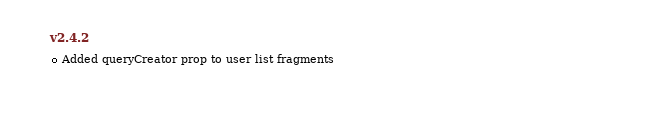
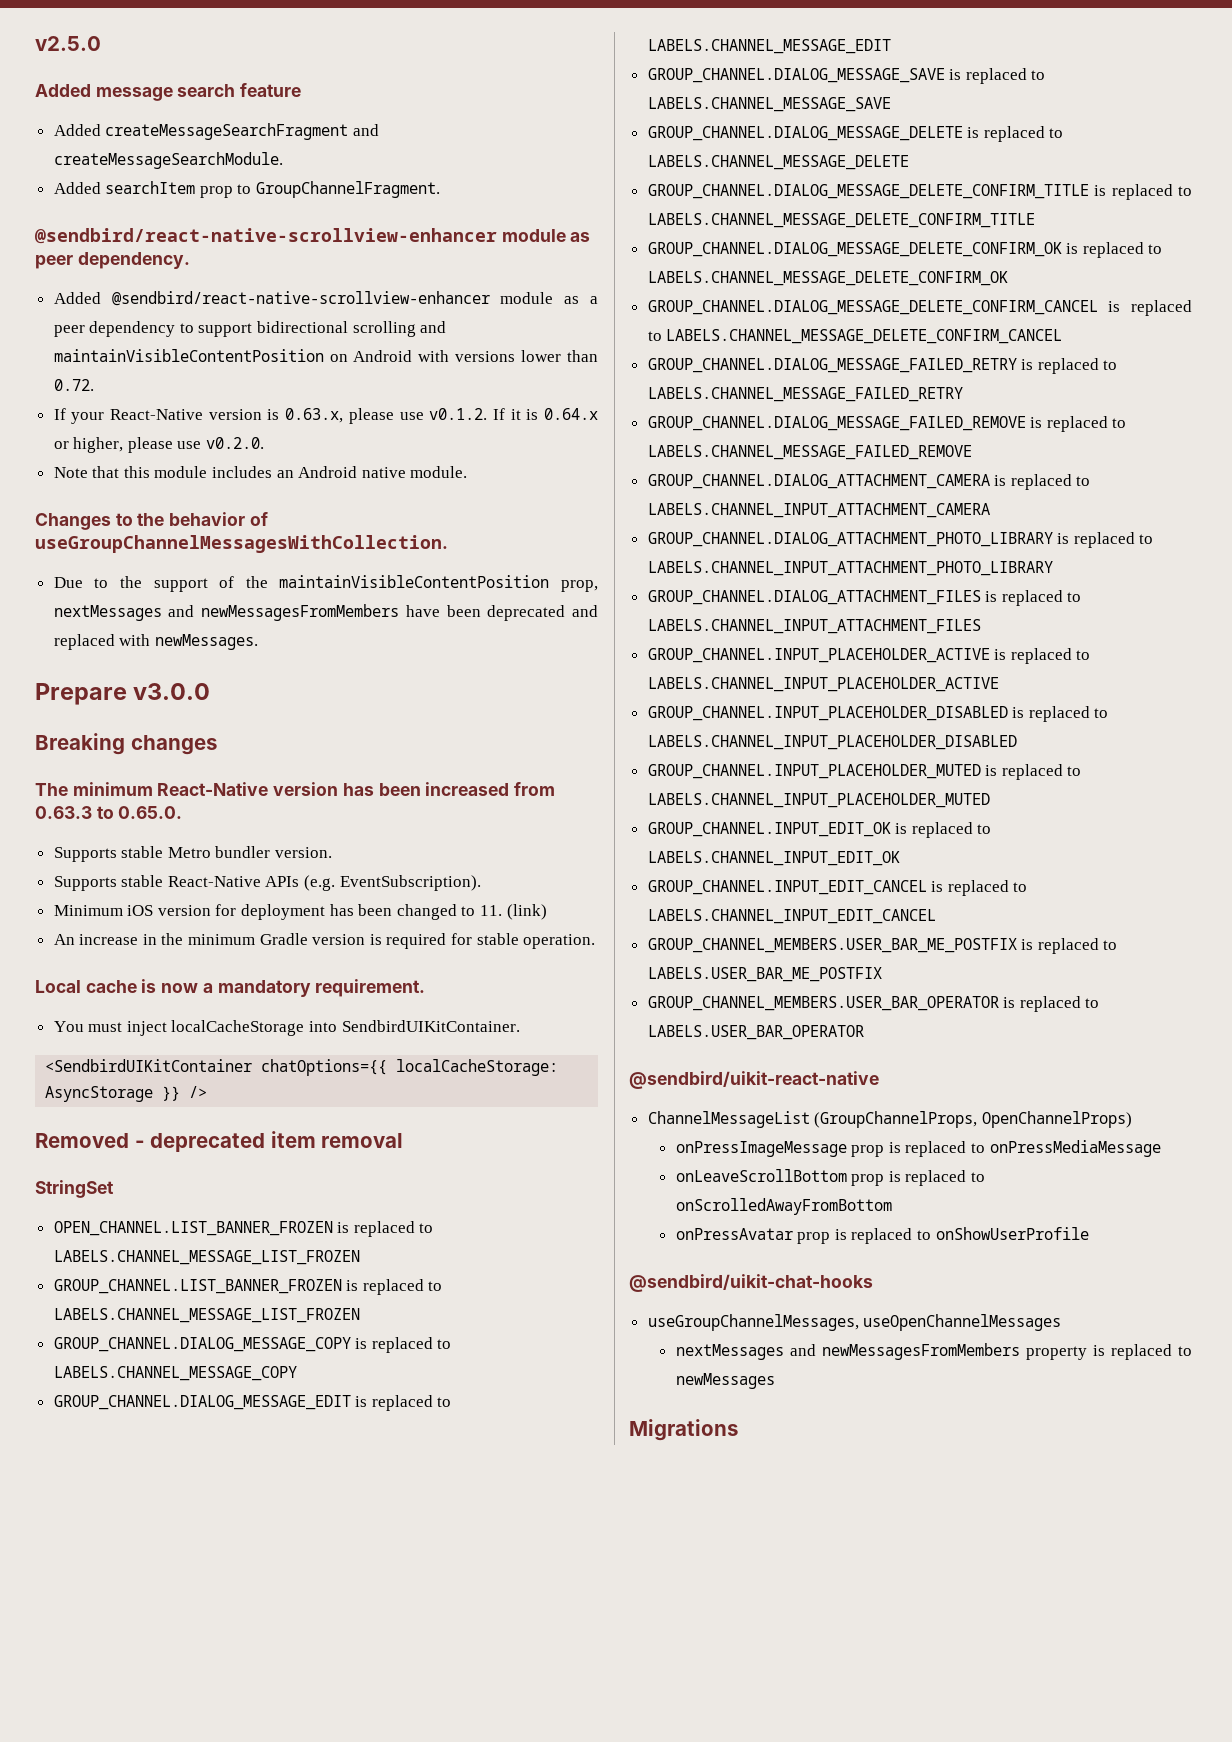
[49,33,89,42] [61,54,335,65] v2.4.2 // Added queryCreator prop to user list fragments -> [35,36,101,51] [35,83,302,101] [53,123,379,140] [53,152,283,169] [53,181,441,198] [35,228,591,244] [35,252,190,269] [53,291,598,306] [53,321,447,337] [53,349,598,362] [53,379,94,391] [53,408,598,424] [53,437,265,453] [53,466,468,478] [35,512,268,530] [35,535,448,553] [53,575,598,592] [53,604,598,621] [53,634,258,650] [35,683,211,705] [35,733,217,755] [35,782,556,796] [35,806,183,819] [53,846,333,862] [53,875,481,891] [53,904,547,920] [53,933,596,949] [35,979,426,997] [53,1020,520,1036] [45,1059,559,1076] [45,1086,208,1102] [35,1131,404,1152] [35,1180,114,1198] [53,1221,434,1237] [53,1250,360,1265] [53,1279,443,1295] [53,1308,360,1323] [53,1337,452,1353] [53,1366,297,1381] [53,1395,452,1411] [647,39,891,54] [647,68,1046,84] [647,97,891,112] [647,126,1064,142] [647,155,909,170] [647,184,1192,200] [647,213,1035,228] [647,242,1163,258] [647,271,1008,286] [647,300,1192,316] [647,329,1063,344] [647,358,1118,374] [647,387,963,402] [647,416,1127,432] [647,445,972,460] [647,474,1091,490] [647,503,990,518] [647,532,1154,548] [647,561,1053,576] [647,590,1082,606] [647,619,981,634] [647,648,1091,664] [647,677,999,692] [647,706,1109,722] [647,735,1017,750] [647,764,1082,780] [647,793,990,808] [647,822,992,838] [647,851,900,866] [647,880,1028,896] [647,909,936,924] [647,938,1118,954] [647,967,882,982] [647,996,1100,1012] [647,1025,864,1040] [629,1071,879,1089] [647,1111,1132,1128] [675,1140,1161,1157] [675,1169,985,1186] [675,1198,892,1215] [675,1227,1089,1244] [629,1274,873,1292] [647,1314,1062,1331] [675,1343,1192,1360] [675,1373,775,1389] [629,1419,738,1441] v2.5.0 // Added message search feature // Added createMessageSearchFragment and createMessageSearchModule. // Added searchItem prop to GroupChannelFragment. // @sendbird/react-native-scrollview-enhancer module as peer dependency. // Added @sendbird/react-native-scrollview-enhancer module as a peer dependency to support bidirectional scrolling and maintainVisibleContentPosition on Android with versions lower than 0.72. // If your React-Native version is 0.63.x, please use v0.1.2. If it is 0.64.x or higher, please use v0.2.0. // Note that this module includes an Android native module. // Changes to the behavior of useGroupChannelMessagesWithCollection. // Due to the support of the maintainVisibleContentPosition prop, nextMessages and newMessagesFromMembers have been deprecated and replaced with newMessages. // Prepare v3.0.0 // Breaking changes // The minimum React-Native version has been increased from 0.63.3 to 0.65.0. // Supports stable Metro bundler version. // Supports stable React-Native APIs (e.g. EventSubscription). // Minimum iOS version for deployment has been changed to 11. (link) // An increase in the minimum Gradle version is required for stable operation. // Local cache is now a mandatory requirement. // You must inject localCacheStorage into SendbirdUIKitContainer. // <SendbirdUIKitContainer chatOptions={{ localCacheStorage: AsyncStorage }} /> // Removed - deprecated item removal // StringSet // OPEN_CHANNEL.LIST_BANNER_FROZEN is replaced to LABELS.CHANNEL_MESSAGE_LIST_FROZEN // GROUP_CHANNEL.LIST_BANNER_FROZEN is replaced to LABELS.CHANNEL_MESSAGE_LIST_FROZEN // GROUP_CHANNEL.DIALOG_MESSAGE_COPY is replaced to LABELS.CHANNEL_MESSAGE_COPY // GROUP_CHANNEL.DIALOG_MESSAGE_EDIT is replaced to LABELS.CHANNEL_MESSAGE_EDIT // GROUP_CHANNEL.DIALOG_MESSAGE_SAVE is replaced to LABELS.CHANNEL_MESSAGE_SAVE // GROUP_CHANNEL.DIALOG_MESSAGE_DELETE is replaced to LABELS.CHANNEL_MESSAGE_DELETE // GROUP_CHANNEL.DIALOG_MESSAGE_DELETE_CONFIRM_TITLE is replaced to LABELS.CHANNEL_MESSAGE_DELETE_CONFIRM_TITLE // GROUP_CHANNEL.DIALOG_MESSAGE_DELETE_CONFIRM_OK is replaced to LABELS.CHANNEL_MESSAGE_DELETE_CONFIRM_OK // GROUP_CHANNEL.DIALOG_MESSAGE_DELETE_CONFIRM_CANCEL is replaced to LABELS.CHANNEL_MESSAGE_DELETE_CONFIRM_CANCEL // GROUP_CHANNEL.DIALOG_MESSAGE_FAILED_RETRY is replaced to LABELS.CHANNEL_MESSAGE_FAILED_RETRY // GROUP_CHANNEL.DIALOG_MESSAGE_FAILED_REMOVE is replaced to LABELS.CHANNEL_MESSAGE_FAILED_REMOVE // GROUP_CHANNEL.DIALOG_ATTACHMENT_CAMERA is replaced to LABELS.CHANNEL_INPUT_ATTACHMENT_CAMERA // GROUP_CHANNEL.DIALOG_ATTACHMENT_PHOTO_LIBRARY is replaced to LABELS.CHANNEL_INPUT_ATTACHMENT_PHOTO_LIBRARY // GROUP_CHANNEL.DIALOG_ATTACHMENT_FILES is replaced to LABELS.CHANNEL_INPUT_ATTACHMENT_FILES // GROUP_CHANNEL.INPUT_PLACEHOLDER_ACTIVE is replaced to LABELS.CHANNEL_INPUT_PLACEHOLDER_ACTIVE // GROUP_CHANNEL.INPUT_PLACEHOLDER_DISABLED is replaced to LABELS.CHANNEL_INPUT_PLACEHOLDER_DISABLED // GROUP_CHANNEL.INPUT_PLACEHOLDER_MUTED is replaced to LABELS.CHANNEL_INPUT_PLACEHOLDER_MUTED // GROUP_CHANNEL.INPUT_EDIT_OK is replaced to LABELS.CHANNEL_INPUT_EDIT_OK // GROUP_CHANNEL.INPUT_EDIT_CANCEL is replaced to LABELS.CHANNEL_INPUT_EDIT_CANCEL // GROUP_CHANNEL_MEMBERS.USER_BAR_ME_POSTFIX is replaced to LABELS.USER_BAR_ME_POSTFIX // GROUP_CHANNEL_MEMBERS.USER_BAR_OPERATOR is replaced to LABELS.USER_BAR_OPERATOR // @sendbird/uikit-react-native // ChannelMessageList (GroupChannelProps, OpenChannelProps) // onPressImageMessage prop is replaced to onPressMediaMessage // onLeaveScrollBottom prop is replaced to onScrolledAwayFromBottom // onPressAvatar prop is replaced to onShowUserProfile // @sendbird/uikit-chat-hooks // useGroupChannelMessages, useOpenChannelMessages // nextMessages and newMessagesFromMembers property is replaced to newMessages // Migrations

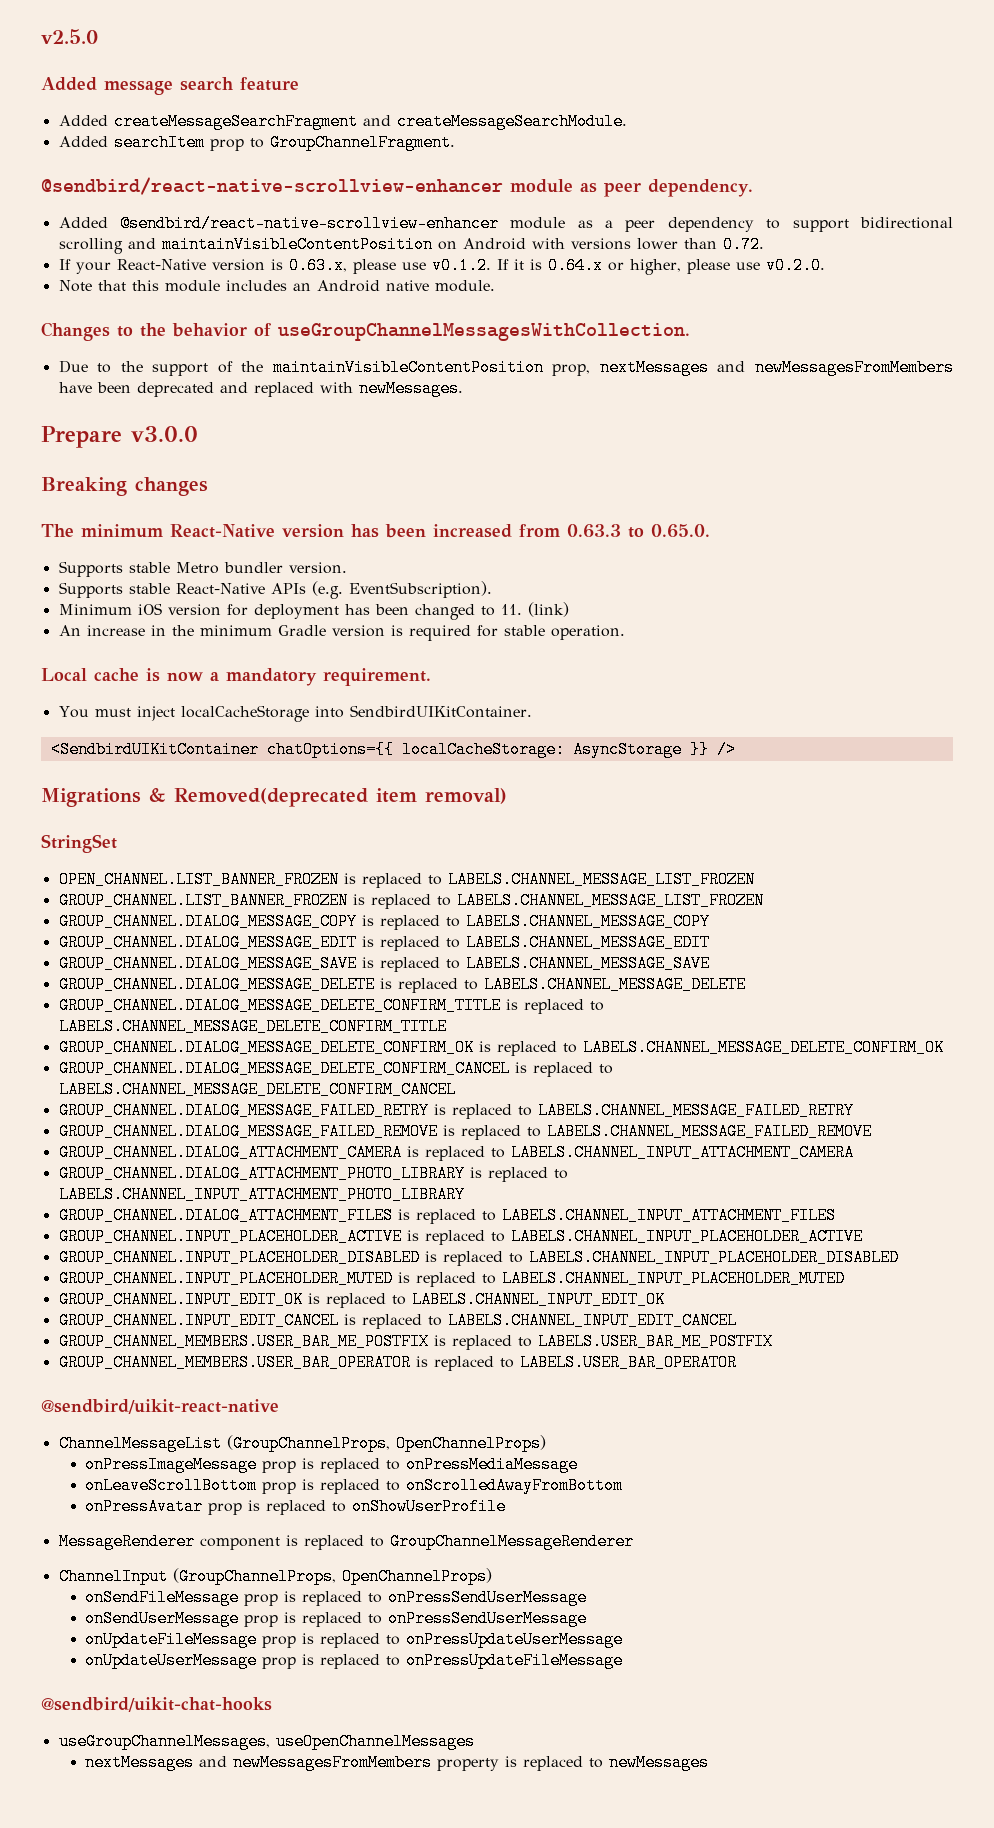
[35,1131,404,1152] Removed - deprecated item removal -> [41,788,507,807] Migrations & Removed(deprecated item removal)
(1089, 1233) none -> [58,1533,634,1550] [58,1568,492,1585] [85,1589,588,1606] [85,1610,588,1627] [85,1631,624,1648] [85,1652,624,1669] // MessageRenderer component is replaced to GroupChannelMessageRenderer // ChannelInput (GroupChannelProps, OpenChannelProps) // onSendFileMessage prop is replaced to onPressSendUserMessage // onSendUserMessage prop is replaced to onPressSendUserMessage // onUpdateFileMessage prop is replaced to onPressUpdateUserMessage // onUpdateUserMessage prop is replaced to onPressUpdateFileMessage
[629,1419,738,1441] // Migrations -> (710, 1762) none

